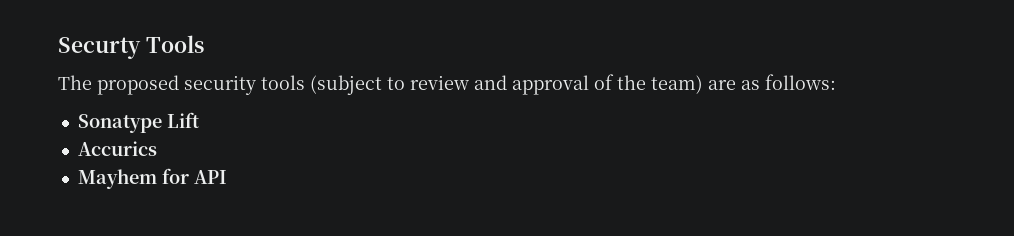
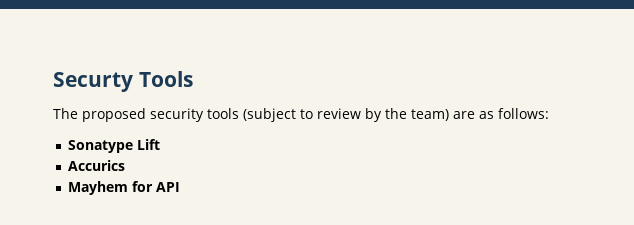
[474,74,614,95] and approval of -> [365,108,382,122] by

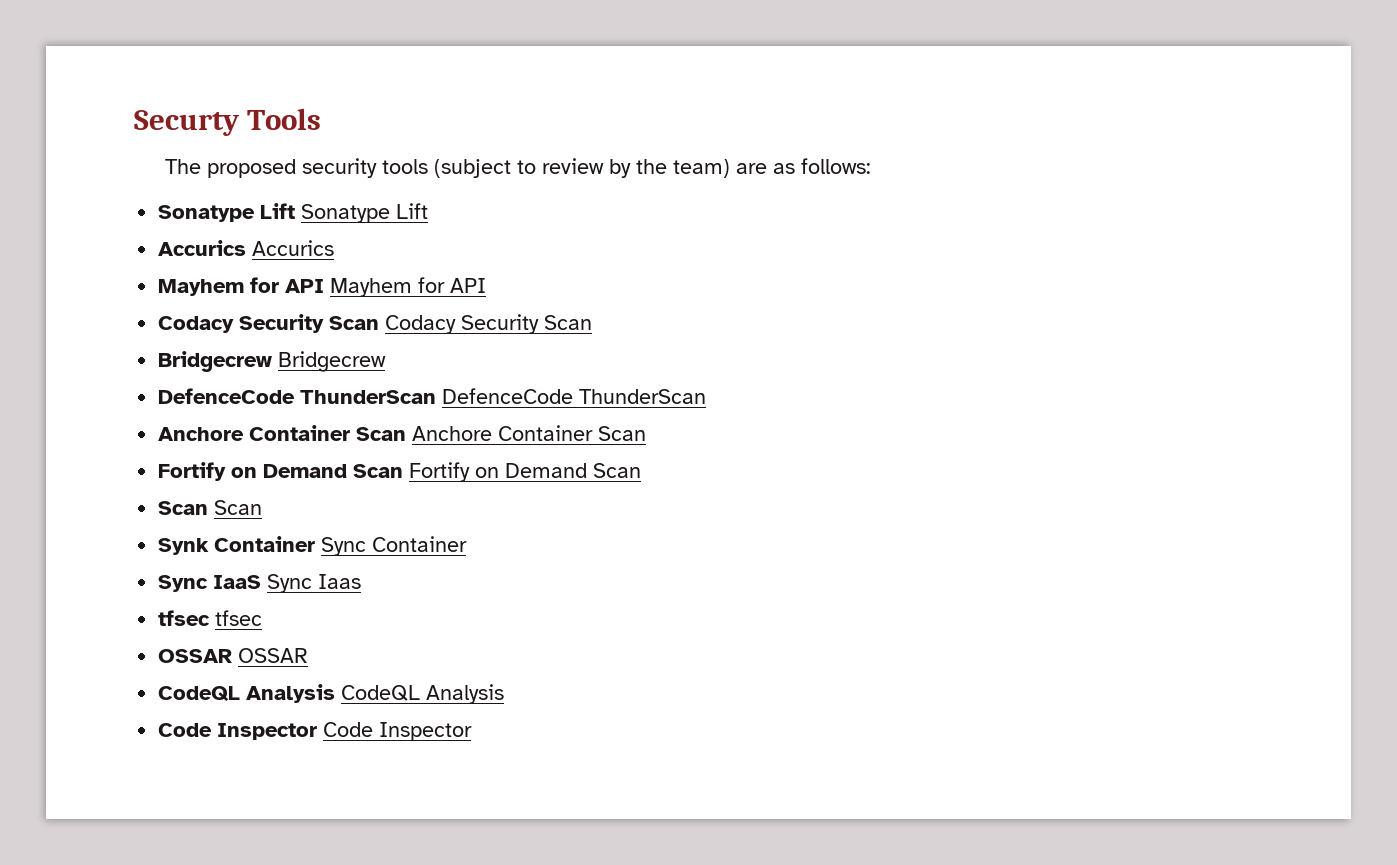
[67,160,125,171] [67,181,180,195] // Accurics // Mayhem for API -> [301,203,429,223] [158,240,335,256] [158,277,487,297] [158,314,593,334] [158,351,387,372] [158,388,707,404] [158,425,647,441] [158,462,642,482] [158,500,263,515] [158,536,468,556] [158,574,362,593] [158,610,263,626] [158,648,309,663] [158,684,505,704] [158,722,473,741] Sonatype Lift // Accurics Accurics // Mayhem for API Mayhem for API // Codacy Security Scan Codacy Security Scan // Bridgecrew Bridgecrew // DefenceCode ThunderScan DefenceCode ThunderScan // Anchore Container Scan Anchore Container Scan // Fortify on Demand Scan Fortify on Demand Scan // Scan Scan // Synk Container Sync Container // Sync IaaS Sync Iaas // tfsec tfsec // OSSAR OSSAR // CodeQL Analysis CodeQL Analysis // Code Inspector Code Inspector

